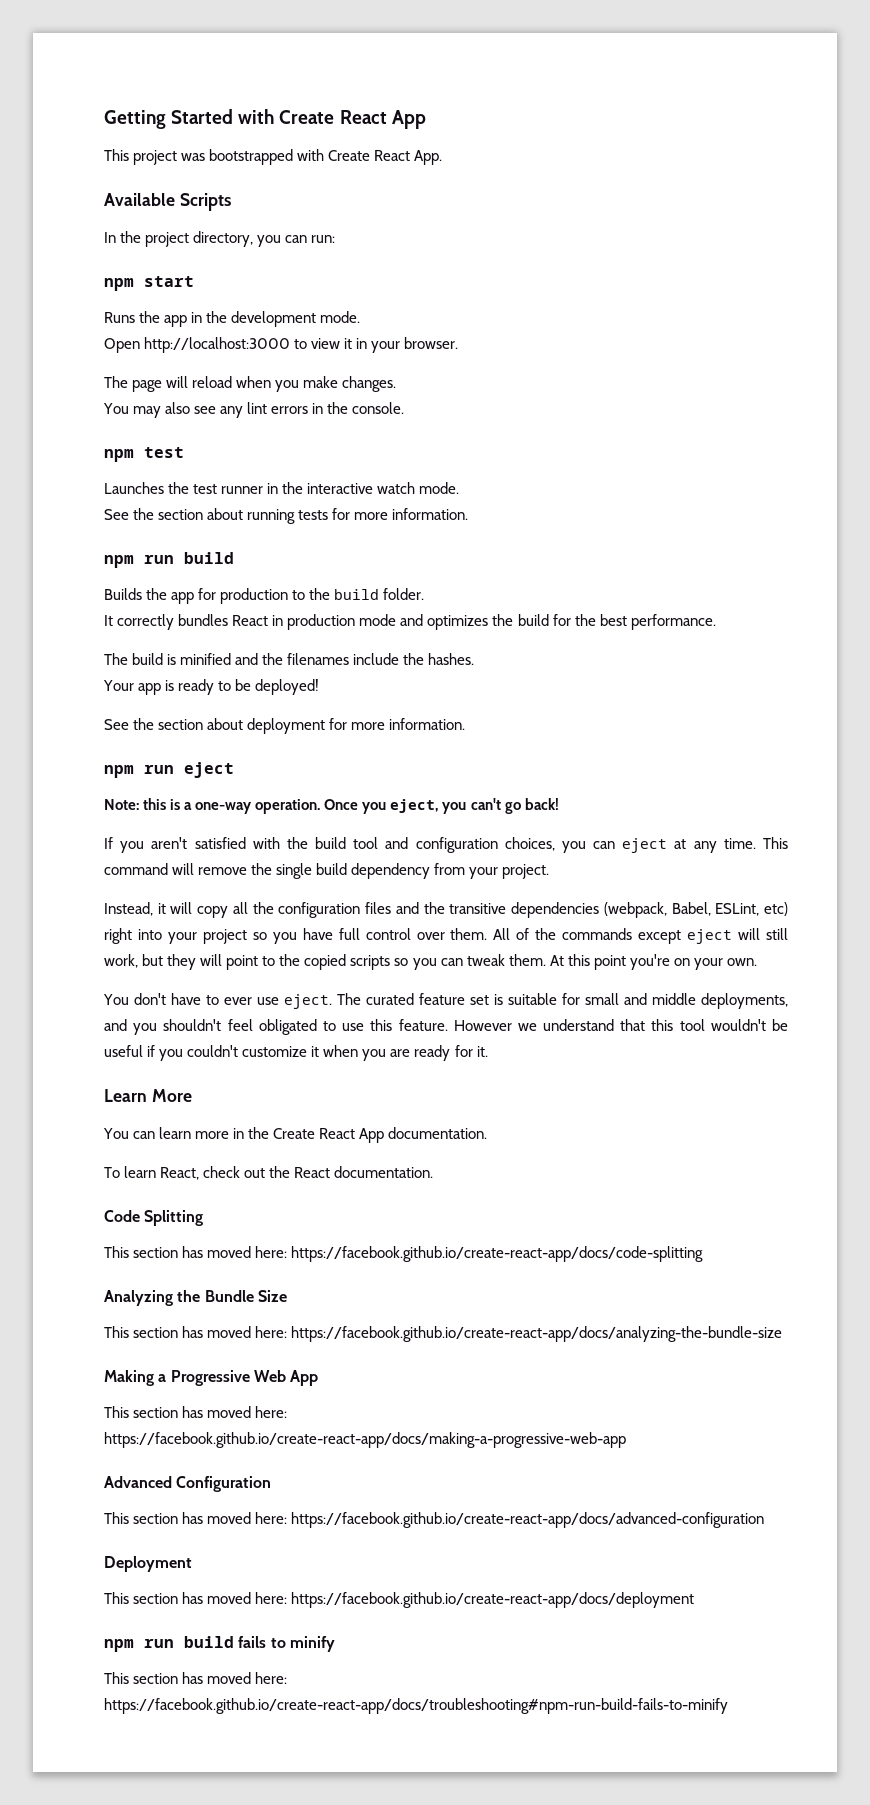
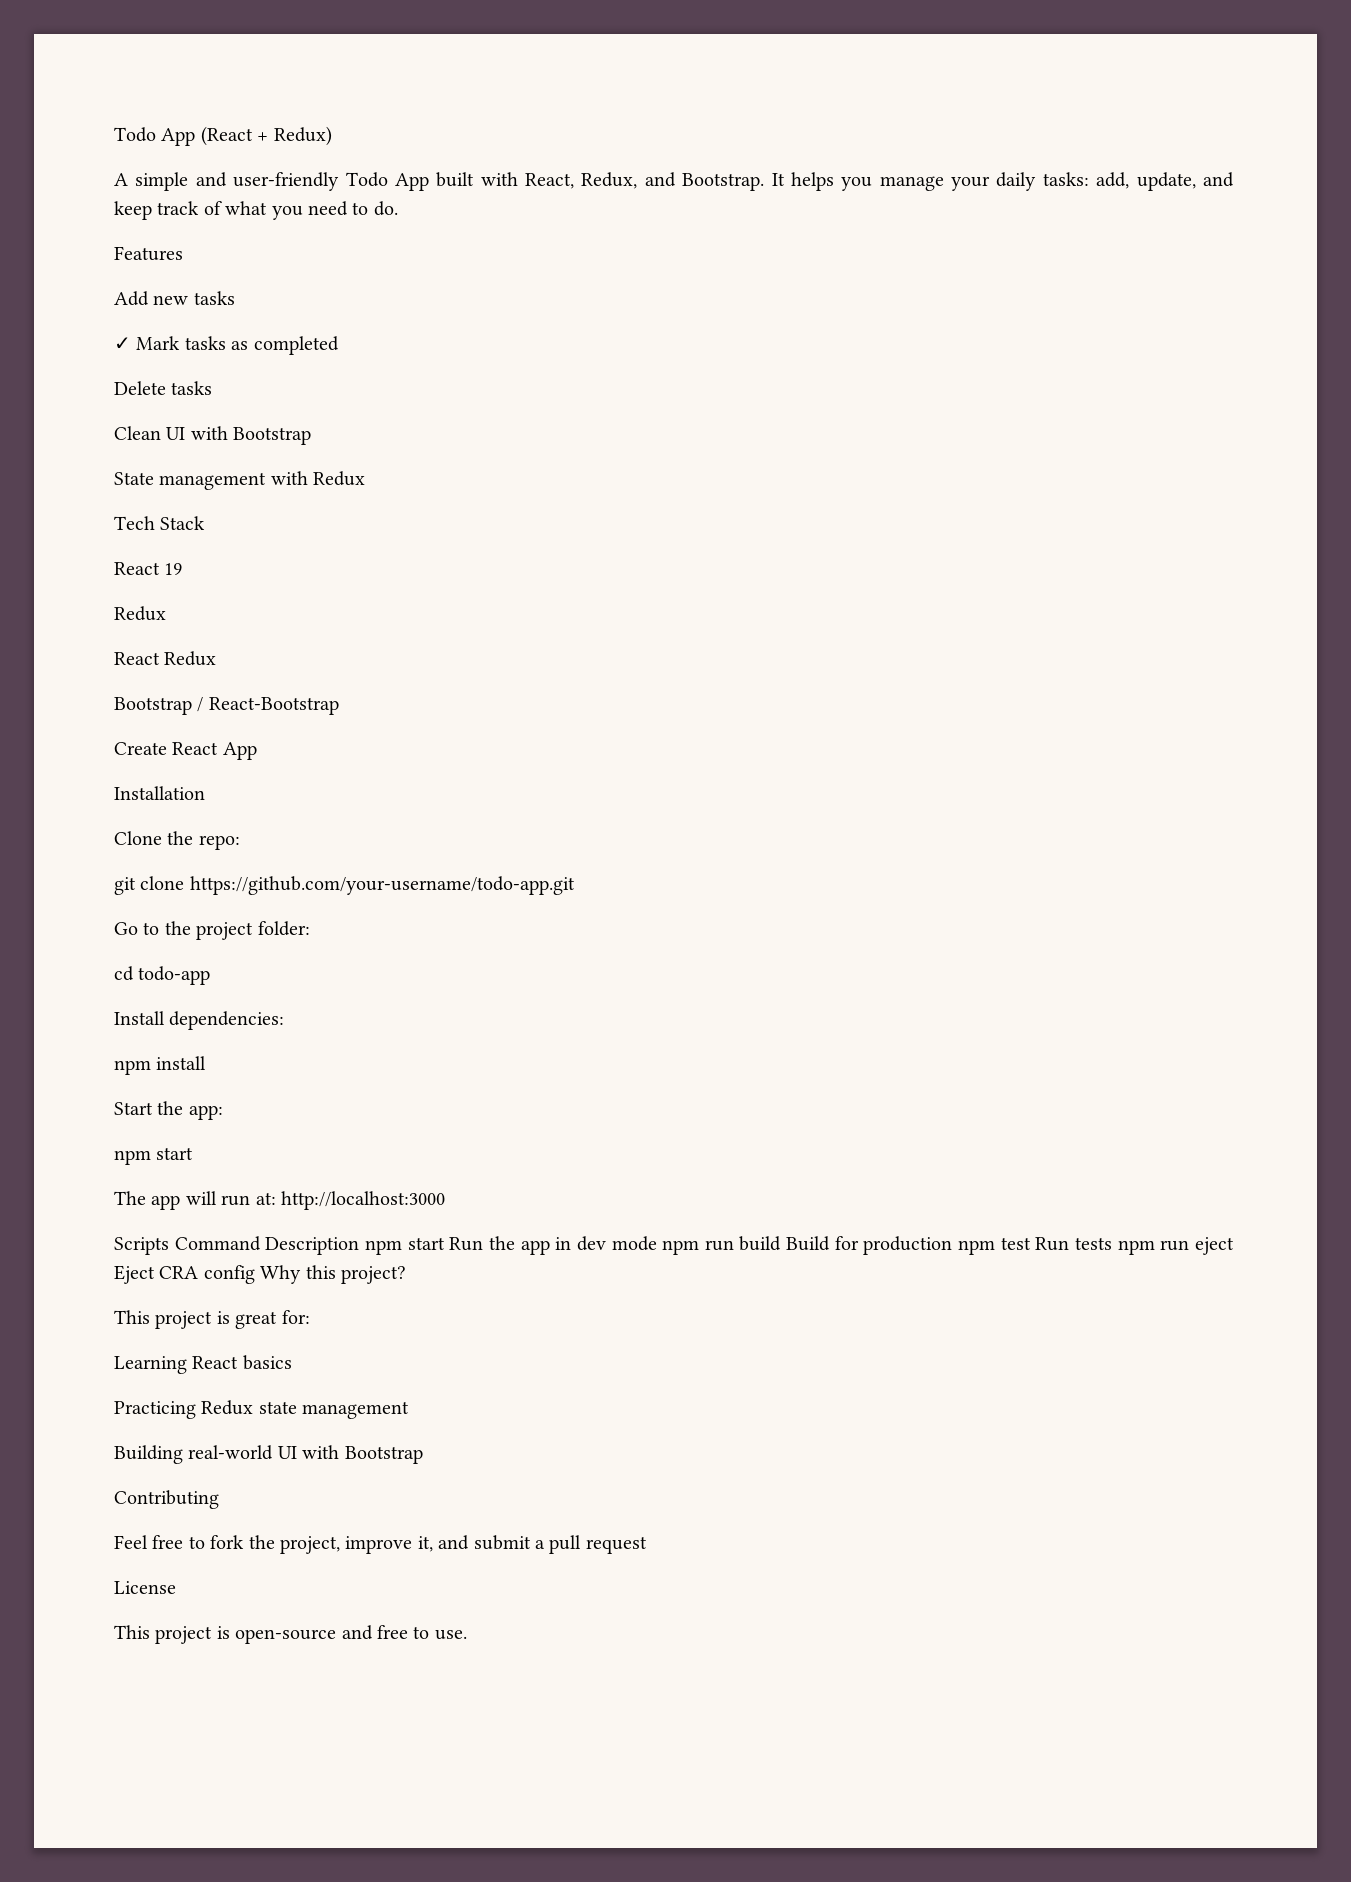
[104,109,426,129] [104,149,443,165] [104,193,231,211] [104,231,336,247] [104,276,194,291] [104,311,361,327] [104,337,459,353] [104,376,397,392] [103,402,405,418] [104,447,184,462] [104,482,460,494] [104,508,469,524] [104,552,234,568] [104,588,425,604] [104,614,716,630] [104,653,475,665] [103,679,320,695] [104,718,466,734] [104,762,234,778] [104,798,559,814] [104,837,788,853] [104,863,550,879] [104,902,789,918] [104,928,789,944] [104,954,757,970] [103,993,789,1009] [104,1019,788,1035] [104,1045,488,1061] [104,1089,192,1102] [103,1127,488,1143] [104,1166,434,1180] [104,1210,204,1226] [104,1246,704,1262] [104,1290,287,1306] [104,1326,783,1342] [104,1370,319,1386] [104,1406,288,1418] [104,1432,626,1448] [104,1476,272,1492] [104,1512,765,1528] [104,1556,192,1572] [104,1592,695,1608] [104,1636,335,1652] [104,1672,288,1684] [104,1698,728,1714] Getting Started with Create React App // This project was bootstrapped with Create React App. // Available Scripts // In the project directory, you can run: // npm start // Runs the app in the development mode. // Open http://localhost:3000 to view it in your browser. // The page will reload when you make changes. // You may also see any lint errors in the console. // npm test // Launches the test runner in the interactive watch mode. // See the section about running tests for more information. // npm run build // Builds the app for production to the build folder. // It correctly bundles React in production mode and optimizes the build for the best performance. // The build is minified and the filenames include the hashes. // Your app is ready to be deployed! // See the section about deployment for more information. // npm run eject // Note: this is a one-way operation. Once you eject, you can't go back! // If you aren't satisfied with the build tool and configuration choices, you can eject at any time. This command will remove the single build dependency from your project. // Instead, it will copy all the configuration files and the transitive dependencies (webpack, Babel, ESLint, etc) right into your project so you have full control over them. All of the commands except eject will still work, but they will point to the copied scripts so you can tweak them. At this point you're on your own. // You don't have to ever use eject. The curated feature set is suitable for small and middle deployments, and you shouldn't feel obligated to use this feature. However we understand that this tool wouldn't be useful if you couldn't customize it when you are ready for it. // Learn More // You can learn more in the Create React App documentation. // To learn React, check out the React documentation. // Code Splitting // This section has moved here: https://facebook.github.io/create-react-app/docs/code-splitting // Analyzing the Bundle Size // This section has moved here: https://facebook.github.io/create-react-app/docs/analyzing-the-bundle-size // Making a Progressive Web App // This section has moved here: https://facebook.github.io/create-react-app/docs/making-a-progressive-web-app // Advanced Configuration // This section has moved here: https://facebook.github.io/create-react-app/docs/advanced-configuration // Deployment // This section has moved here: https://facebook.github.io/create-react-app/docs/deployment // npm run build fails to minify // This section has moved here: https://facebook.github.io/create-react-app/docs/troubleshooting#npm-run-build-fails-to-minify -> [114,126,332,146] [114,172,1234,191] [114,201,398,220] [114,246,183,261] [114,291,235,306] [114,336,339,355] [114,381,213,395] [114,426,312,445] [114,471,366,490] [114,516,206,530] [114,562,183,575] [114,606,166,621] [114,651,217,666] [114,697,339,715] [114,742,257,760] [114,786,205,800] [114,831,240,850] [114,876,575,895] [114,921,310,940] [114,966,211,985] [114,1011,285,1030] [114,1056,207,1075] [114,1101,223,1120] [114,1147,194,1165] [114,1191,445,1210] [114,1236,1235,1255] [114,1265,406,1284] [114,1310,310,1329] [114,1355,292,1374] [114,1400,410,1419] [114,1445,423,1464] [114,1490,219,1509] [114,1535,647,1554] [114,1581,176,1594] [114,1625,467,1644] Todo App (React + Redux) // A simple and user-friendly Todo App built with React, Redux, and Bootstrap. It helps you manage your daily tasks: add, update, and keep track of what you need to do. // Features // Add new tasks // ✓ Mark tasks as completed // Delete tasks // Clean UI with Bootstrap // State management with Redux // Tech Stack // React 19 // Redux // React Redux // Bootstrap / React-Bootstrap // Create React App // Installation // Clone the repo: // git clone https://github.com/your-username/todo-app.git // Go to the project folder: // cd todo-app // Install dependencies: // npm install // Start the app: // npm start // The app will run at: http://localhost:3000 // Scripts Command Description npm start Run the app in dev mode npm run build Build for production npm test Run tests npm run eject Eject CRA config Why this project? // This project is great for: // Learning React basics // Practicing Redux state management // Building real-world UI with Bootstrap // Contributing // Feel free to fork the project, improve it, and submit a pull request // License // This project is open-source and free to use.

